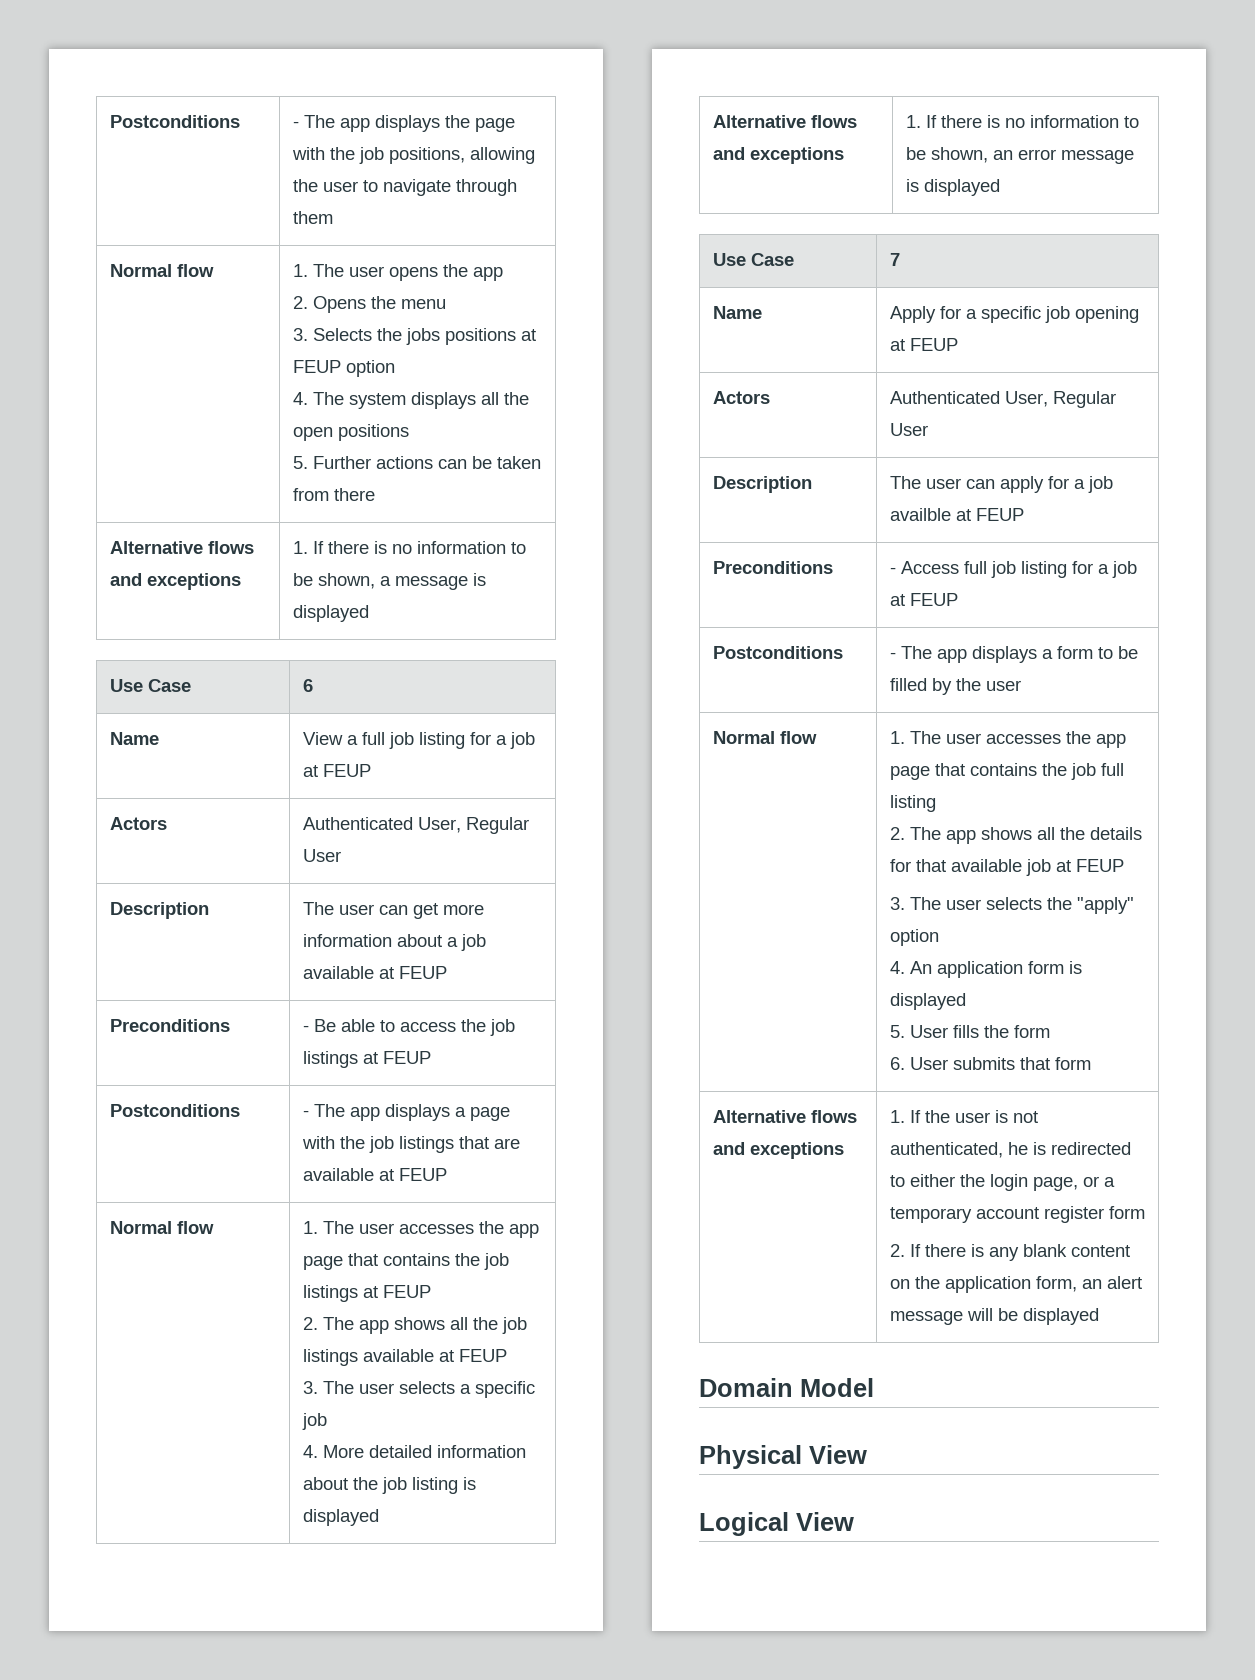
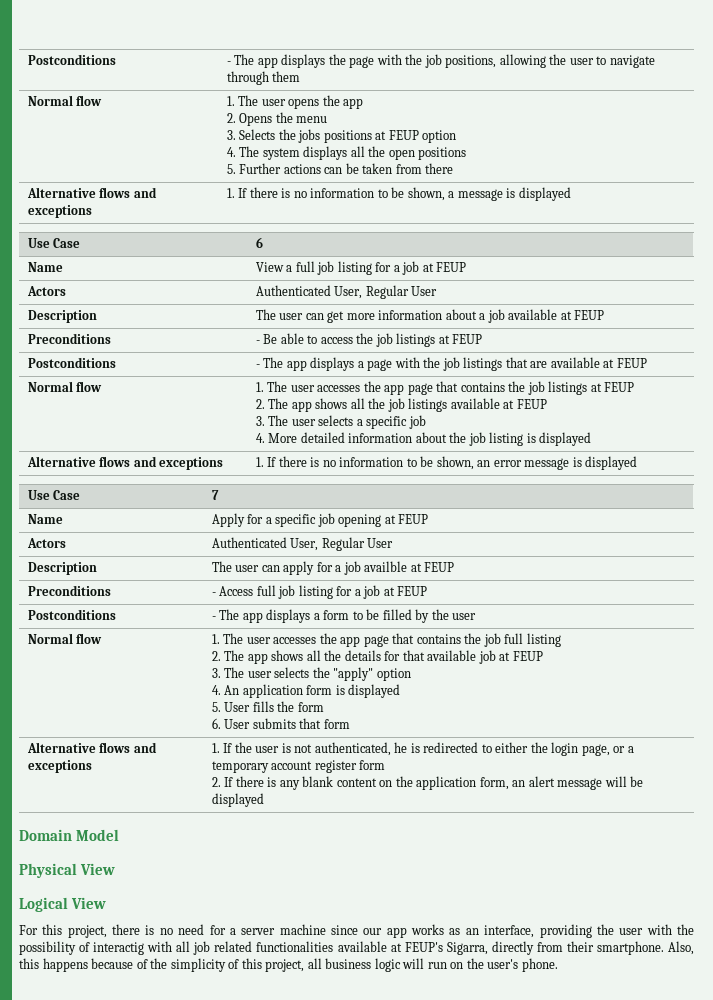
(854, 1521) none -> [19,924,695,938] [19,941,694,955] [19,958,558,972] // For this project, there is no need for a server machine since our app works as an interface, providing the user with the possibility of interactig with all job related functionalities available at FEUP's Sigarra, directly from their smartphone. Also, this happens because of the simplicity of this project, all business logic will run on the user's phone.

